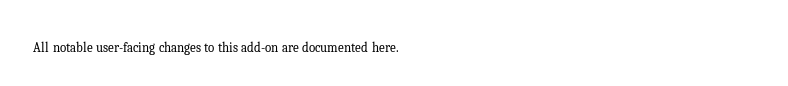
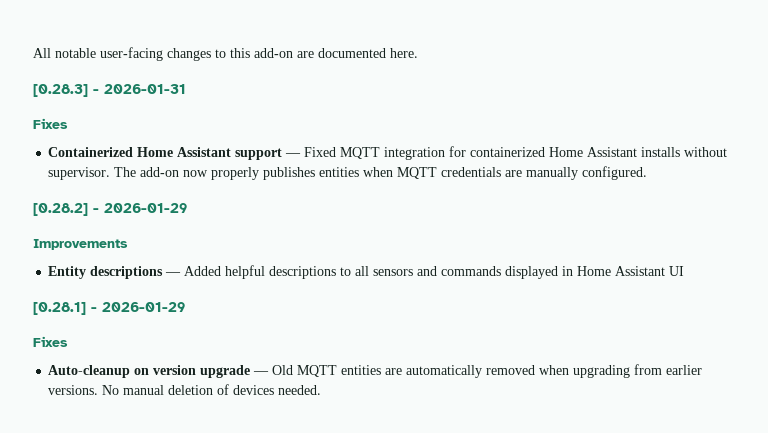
(399, 46) none -> [33,84,186,97] [33,118,68,129] [48,146,728,160] [48,166,648,180] [33,203,187,216] [33,239,128,250] [48,265,685,279] [33,302,185,315] [33,336,68,347] [48,364,703,378] [48,384,322,395] // [0.28.3] - 2026-01-31 // Fixes // Containerized Home Assistant support — Fixed MQTT integration for containerized Home Assistant installs without supervisor. The add-on now properly publishes entities when MQTT credentials are manually configured. // [0.28.2] - 2026-01-29 // Improvements // Entity descriptions — Added helpful descriptions to all sensors and commands displayed in Home Assistant UI // [0.28.1] - 2026-01-29 // Fixes // Auto-cleanup on version upgrade — Old MQTT entities are automatically removed when upgrading from earlier versions. No manual deletion of devices needed.

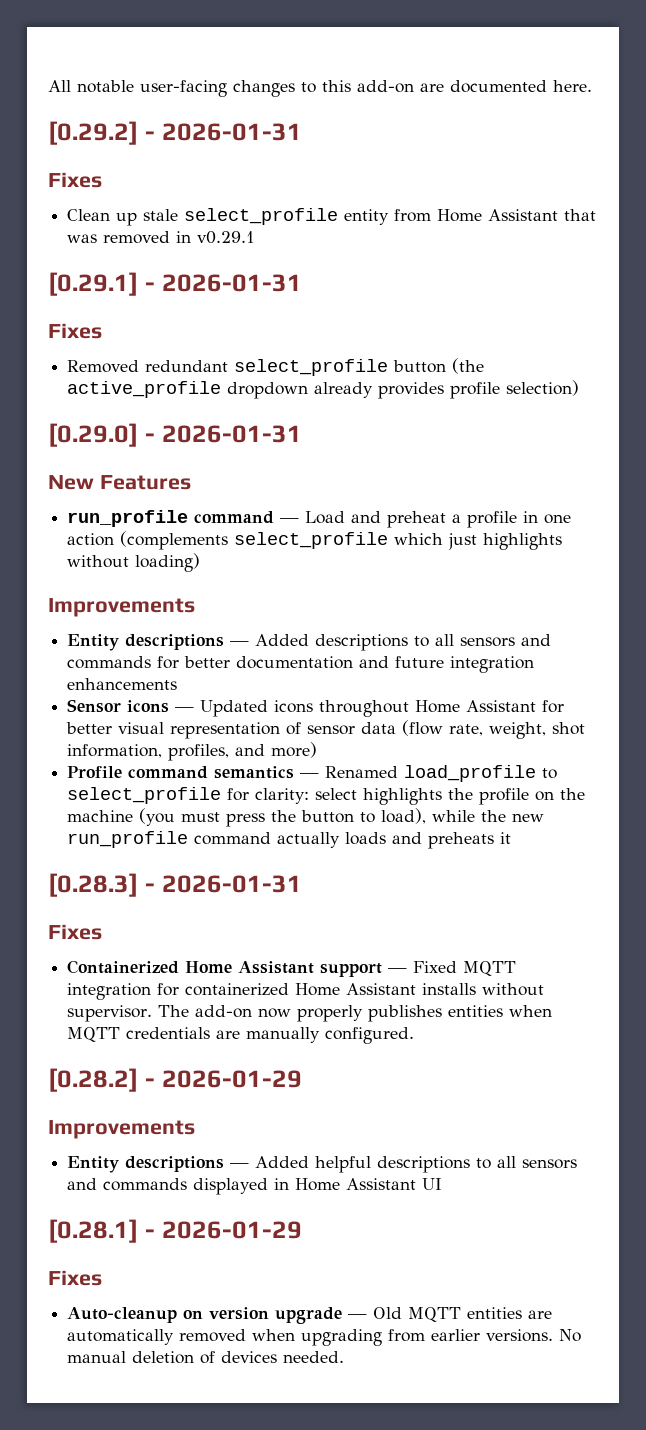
(418, 53) none -> [48,121,302,145] [48,172,102,188] [67,208,597,226] [67,231,255,244] [48,272,302,296] [48,323,102,339] [67,358,485,376] [67,380,580,399] [48,423,302,447] [48,475,191,490] [67,510,572,528] [67,531,563,550] [67,553,201,572] [48,598,195,617] [67,634,552,651] [67,656,535,673] [67,678,178,690] [67,699,565,717] [66,720,586,739] [67,742,318,761] [67,765,558,782] [67,787,586,805] [67,808,545,827] [67,831,512,849] // [0.29.2] - 2026-01-31 // Fixes // Clean up stale select_profile entity from Home Assistant that was removed in v0.29.1 // [0.29.1] - 2026-01-31 // Fixes // Removed redundant select_profile button (the active_profile dropdown already provides profile selection) // [0.29.0] - 2026-01-31 // New Features // run_profile command — Load and preheat a profile in one action (complements select_profile which just highlights without loading) // Improvements // Entity descriptions — Added descriptions to all sensors and commands for better documentation and future integration enhancements // Sensor icons — Updated icons throughout Home Assistant for better visual representation of sensor data (flow rate, weight, shot information, profiles, and more) // Profile command semantics — Renamed load_profile to select_profile for clarity: select highlights the profile on the machine (you must press the button to load), while the new run_profile command actually loads and preheats it

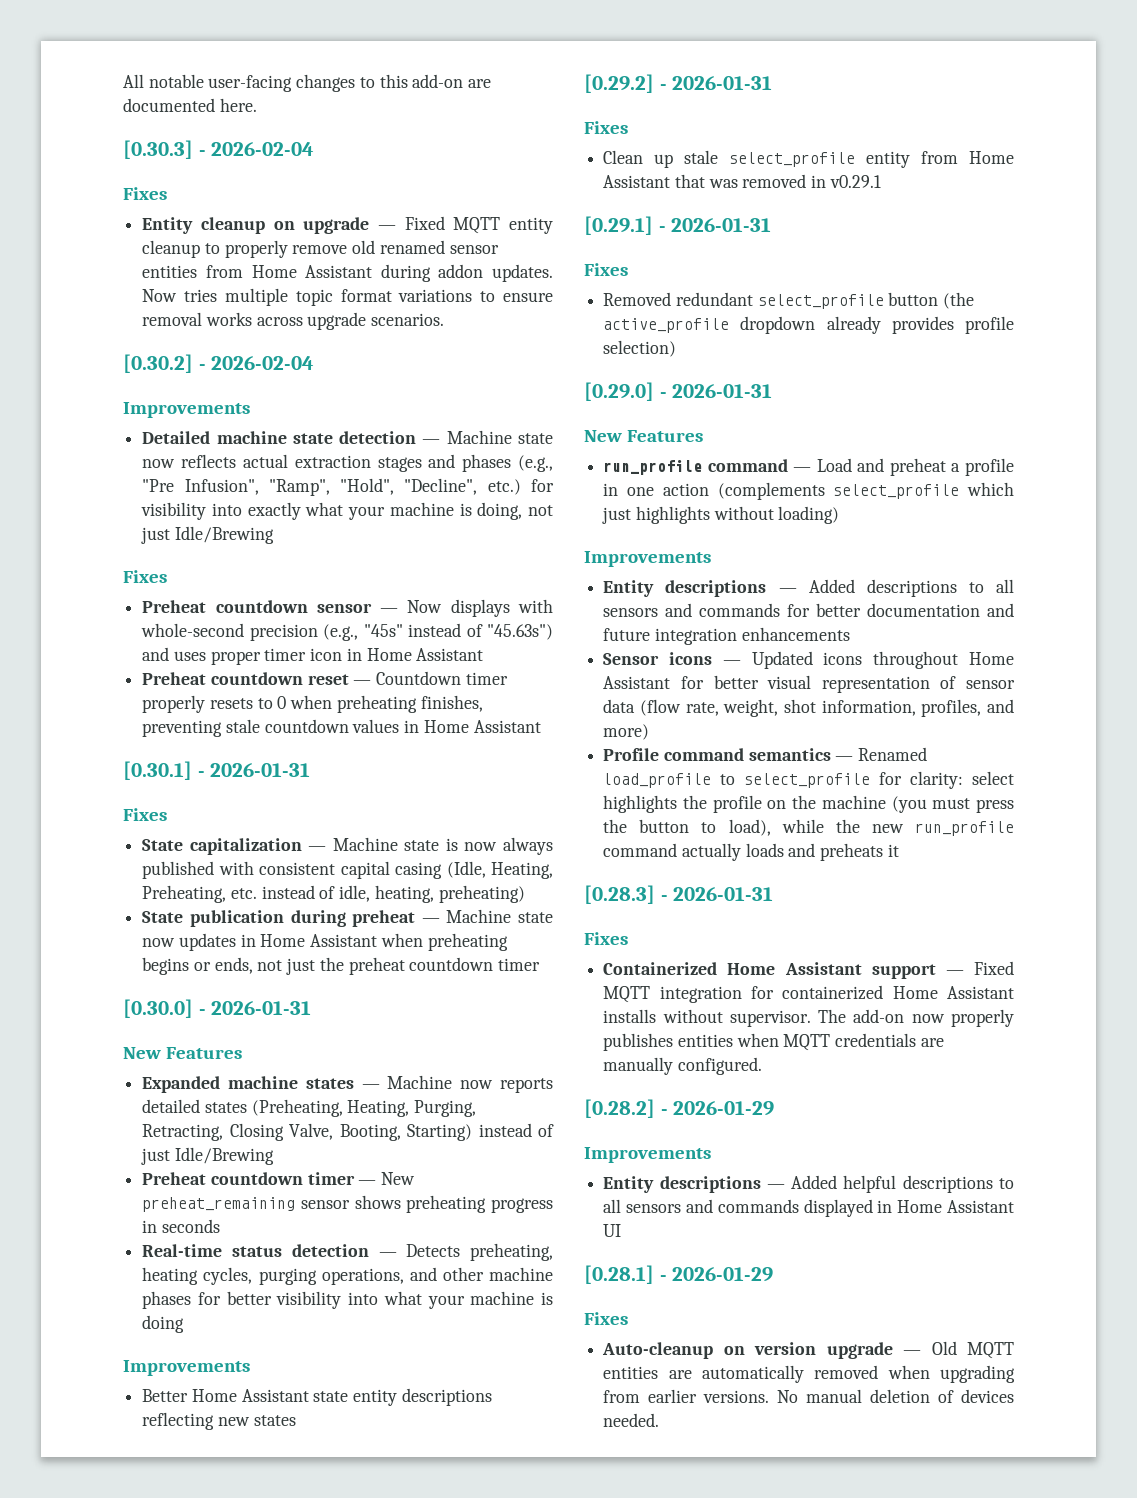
(592, 86) none -> [123,140,315,159] [123,187,167,200] [142,216,554,234] [142,240,499,258] [142,264,553,282] [142,288,553,306] [142,312,445,330] [123,354,315,373] [123,402,250,418] [142,430,554,444] [142,454,553,472] [142,478,555,496] [141,502,553,520] [141,526,274,544] [123,570,167,583] [142,599,553,617] [141,623,553,641] [142,647,484,665] [142,671,508,685] [142,695,483,713] [142,719,541,737] [123,761,311,780] [123,808,167,821] [142,837,553,855] [142,861,553,879] [142,885,525,903] [142,909,553,927] [142,933,508,951] [142,957,541,975] [123,999,312,1018] [123,1047,243,1059] [142,1075,553,1093] [142,1099,477,1117] [142,1123,554,1141] [141,1147,274,1165] [142,1172,416,1185] [142,1195,553,1213] [142,1219,220,1233] [142,1243,553,1261] [142,1267,553,1285] [142,1291,553,1309] [142,1315,185,1333] [123,1360,250,1376] [142,1388,492,1406] [142,1412,296,1430] // [0.30.3] - 2026-02-04 // Fixes // Entity cleanup on upgrade — Fixed MQTT entity cleanup to properly remove old renamed sensor entities from Home Assistant during addon updates. Now tries multiple topic format variations to ensure removal works across upgrade scenarios. // [0.30.2] - 2026-02-04 // Improvements // Detailed machine state detection — Machine state now reflects actual extraction stages and phases (e.g., "Pre Infusion", "Ramp", "Hold", "Decline", etc.) for visibility into exactly what your machine is doing, not just Idle/Brewing // Fixes // Preheat countdown sensor — Now displays with whole-second precision (e.g., "45s" instead of "45.63s") and uses proper timer icon in Home Assistant // Preheat countdown reset — Countdown timer properly resets to 0 when preheating finishes, preventing stale countdown values in Home Assistant // [0.30.1] - 2026-01-31 // Fixes // State capitalization — Machine state is now always published with consistent capital casing (Idle, Heating, Preheating, etc. instead of idle, heating, preheating) // State publication during preheat — Machine state now updates in Home Assistant when preheating begins or ends, not just the preheat countdown timer // [0.30.0] - 2026-01-31 // New Features // Expanded machine states — Machine now reports detailed states (Preheating, Heating, Purging, Retracting, Closing Valve, Booting, Starting) instead of just Idle/Brewing // Preheat countdown timer — New preheat_remaining sensor shows preheating progress in seconds // Real-time status detection — Detects preheating, heating cycles, purging operations, and other machine phases for better visibility into what your machine is doing // Improvements // Better Home Assistant state entity descriptions reflecting new states

